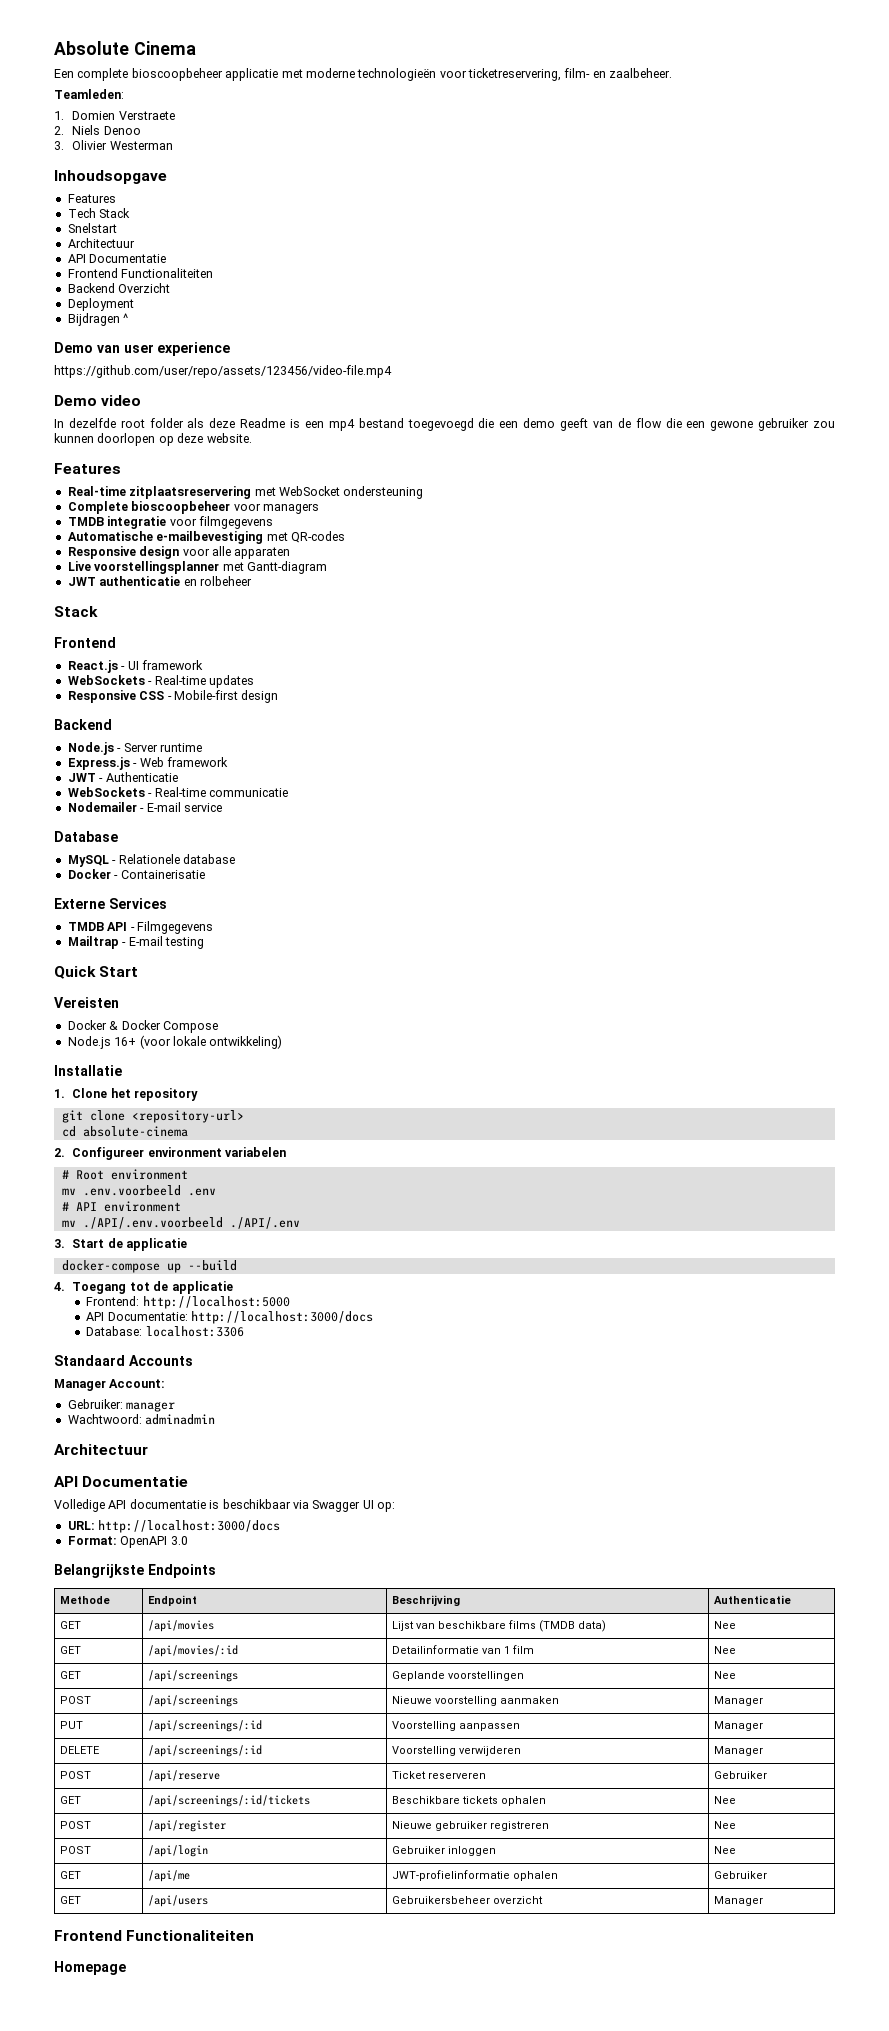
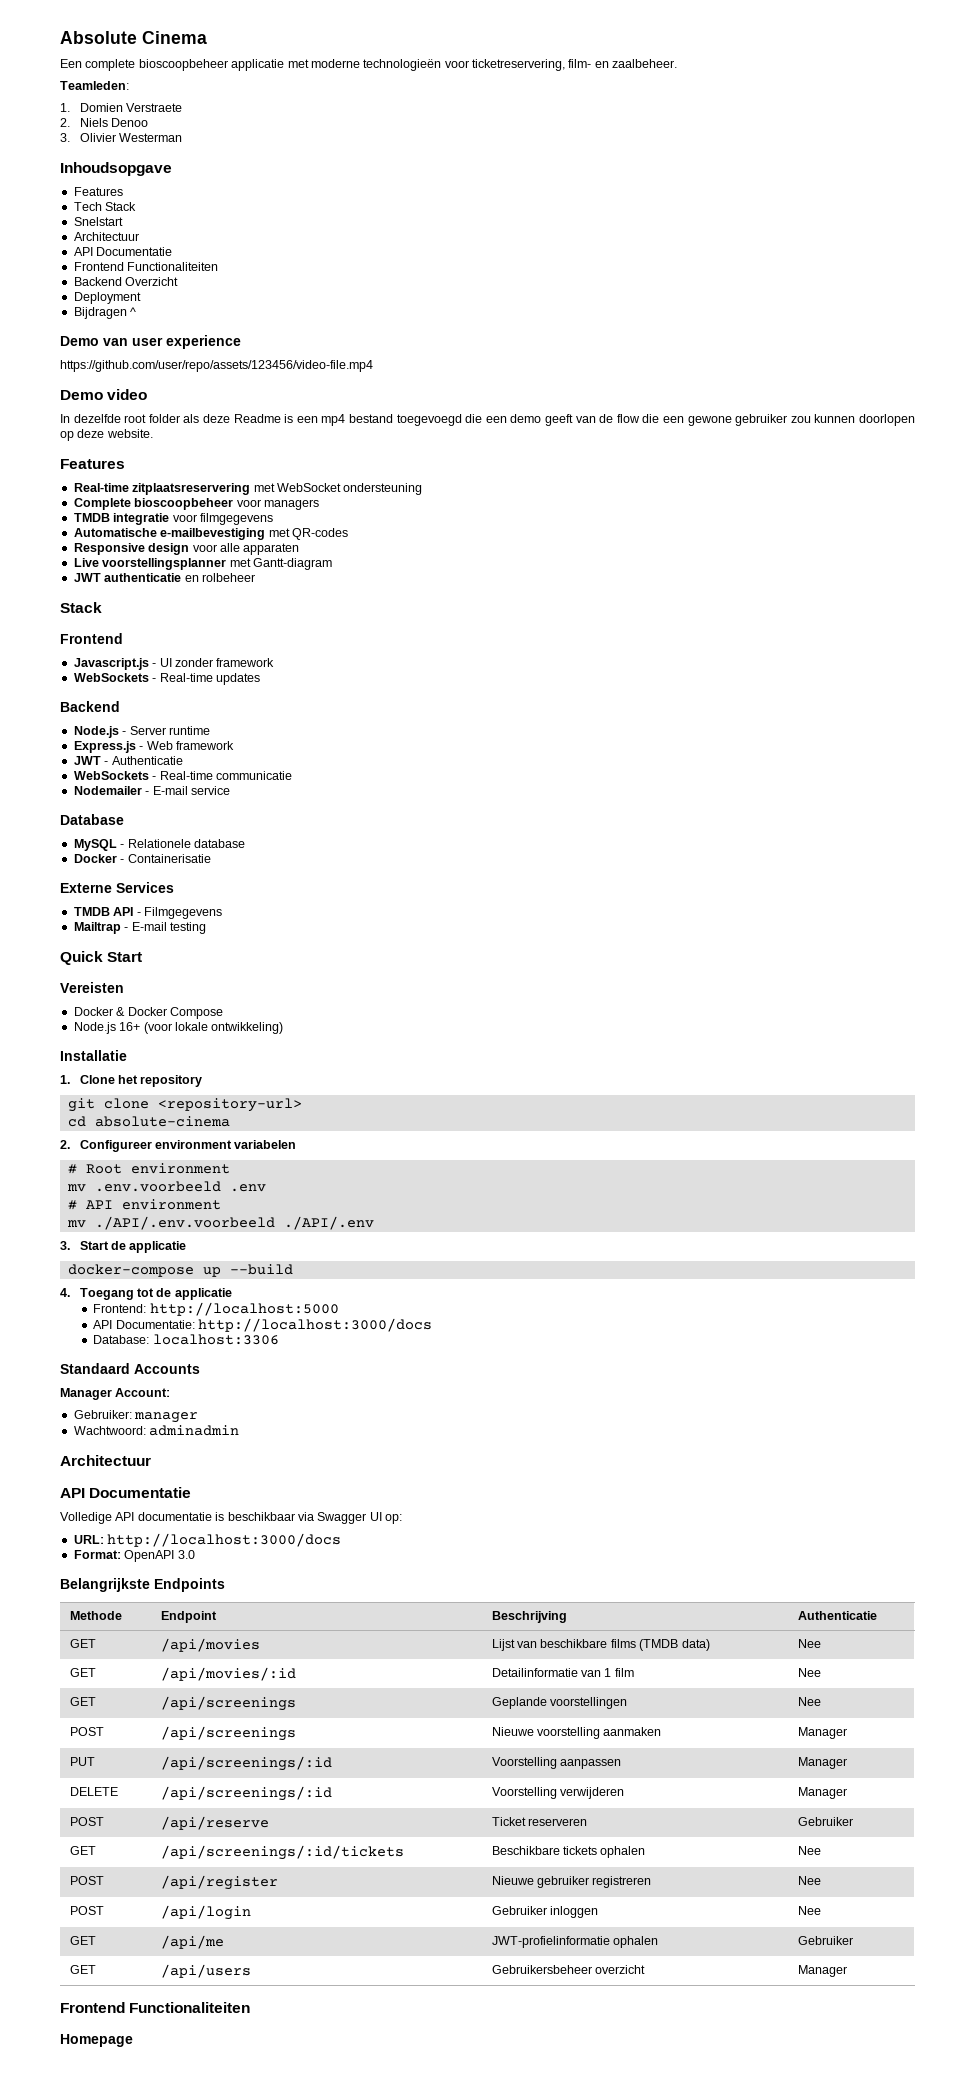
[67,660,118,673] React.js -> [73,658,149,670] Javascript.js
(139, 665) none -> [174,658,213,667] zonder
[67,690,279,703] // Responsive CSS - Mobile-first design -> (260, 679) none

